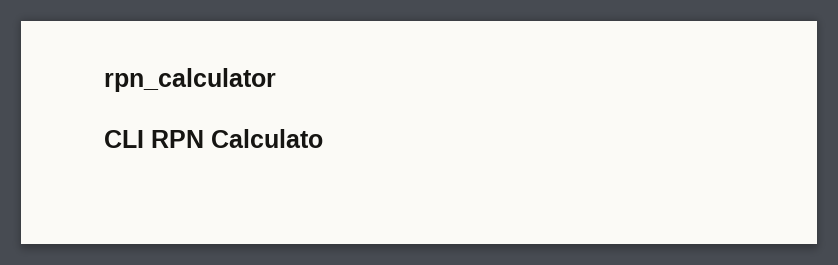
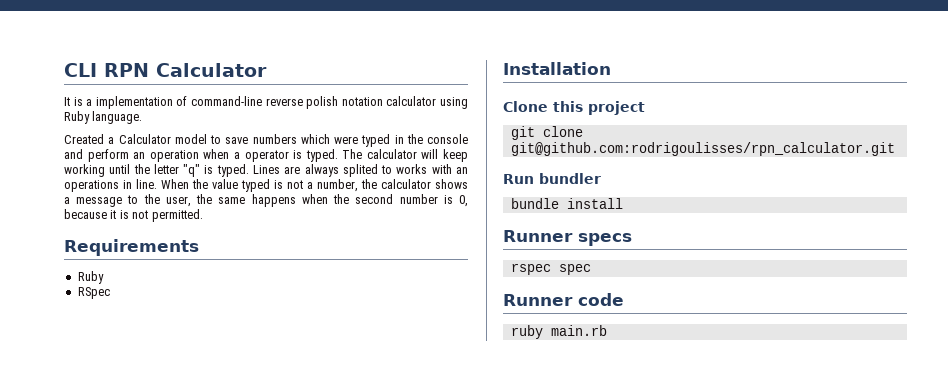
[104,68,276,92] rpn_calculator // -> (64, 70) none
[211,129,323,148] Calculato -> [156,63,267,77] [64,96,469,109] [64,111,143,124] [64,134,468,147] [64,149,468,162] [64,164,468,177] [64,179,468,192] [64,194,468,207] [64,209,203,222] [64,239,199,256] [77,271,104,284] [77,287,110,299] [503,62,611,75] [503,101,645,115] [510,126,583,140] [510,142,895,156] [503,173,601,184] [510,198,623,209] [503,230,632,246] [510,263,591,275] [503,293,624,306] [510,325,607,339] Calculator // It is a implementation of command-line reverse polish notation calculator using Ruby language. // Created a Calculator model to save numbers which were typed in the console and perform an operation when a operator is typed. The calculator will keep working until the letter "q" is typed. Lines are always splited to works with an operations in line. When the value typed is not a number, the calculator shows a message to the user, the same happens when the second number is 0, because it is not permitted. // Requirements // Ruby // RSpec // Installation // Clone this project // git clone git@github.com:rodrigoulisses/rpn_calculator.git // Run bundler // bundle install // Runner specs // rspec spec // Runner code // ruby main.rb

